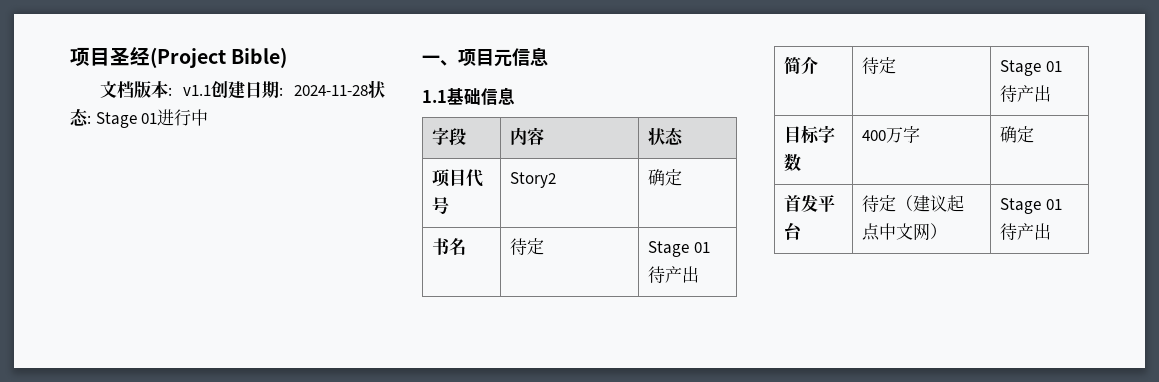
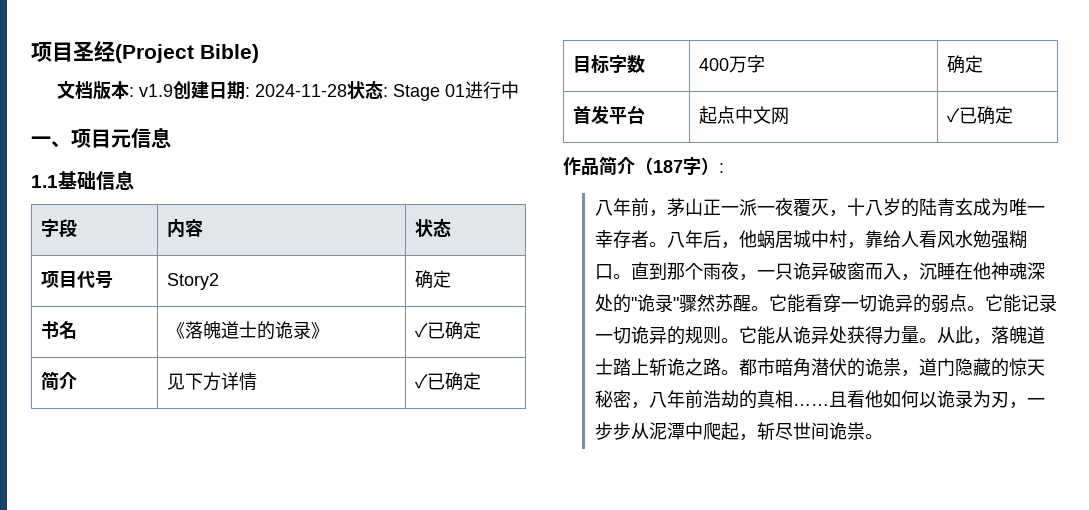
[183,85,212,96] v1.1 -> [139,84,174,97] v1.9
[510,238,545,255] [648,241,710,257] [648,266,700,283] [784,56,819,74] [862,57,897,74] [1000,60,1062,76] [1000,85,1052,102] 待定 | Stage 01待产出 // 简介 | 待定 | Stage 01待产出 -> [167,321,330,340] [415,321,482,340] [41,371,78,390] [167,372,258,391] [415,372,482,391] 《落魄道士的诡录》 | ✓已确定 // 简介 | 见下方详情 | ✓已确定
[862,195,948,212] 待定（建议 -> (646, 114) none
[930,223,948,239] [1000,198,1062,214] [1000,223,1052,240] ） | Stage 01待产出 -> [947,106,1014,125] [563,156,724,175] [595,198,1046,217] [595,230,1028,249] [595,262,1046,281] [595,294,1058,313] [595,326,1046,345] [595,358,1046,377] [595,390,1046,409] [595,422,884,441] | ✓已确定 // 作品简介（187字）: // 八年前，茅山正一派一夜覆灭，十八岁的陆青玄成为唯一幸存者。八年后，他蜗居城中村，靠给人看风水勉强糊口。直到那个雨夜，一只诡异破窗而入，沉睡在他神魂深处的"诡录"骤然苏醒。它能看穿一切诡异的弱点。它能记录一切诡异的规则。它能从诡异处获得力量。从此，落魄道士踏上斩诡之路。都市暗角潜伏的诡祟，道门隐藏的惊天秘密，八年前浩劫的真相……且看他如何以诡录为刃，一步步从泥潭中爬起，斩尽世间诡祟。

